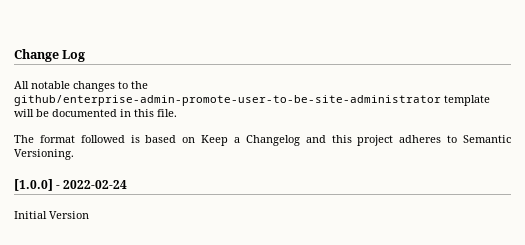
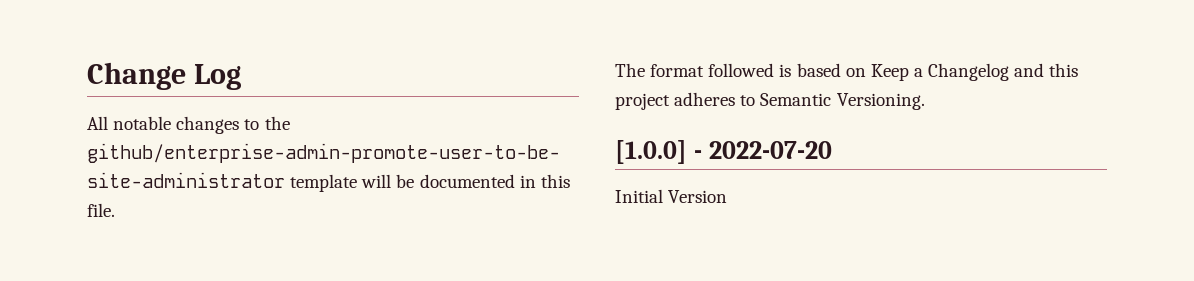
[63,180,128,189] 2022-02-24 -> [708,141,832,159] 2022-07-20

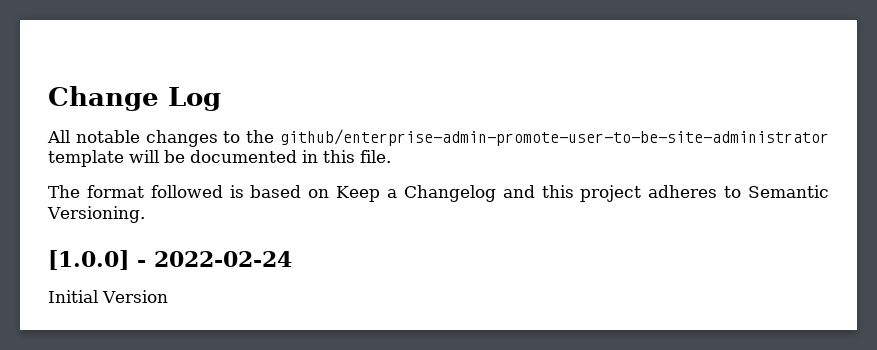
[708,141,832,159] 2022-07-20 -> [154,251,292,267] 2022-02-24

